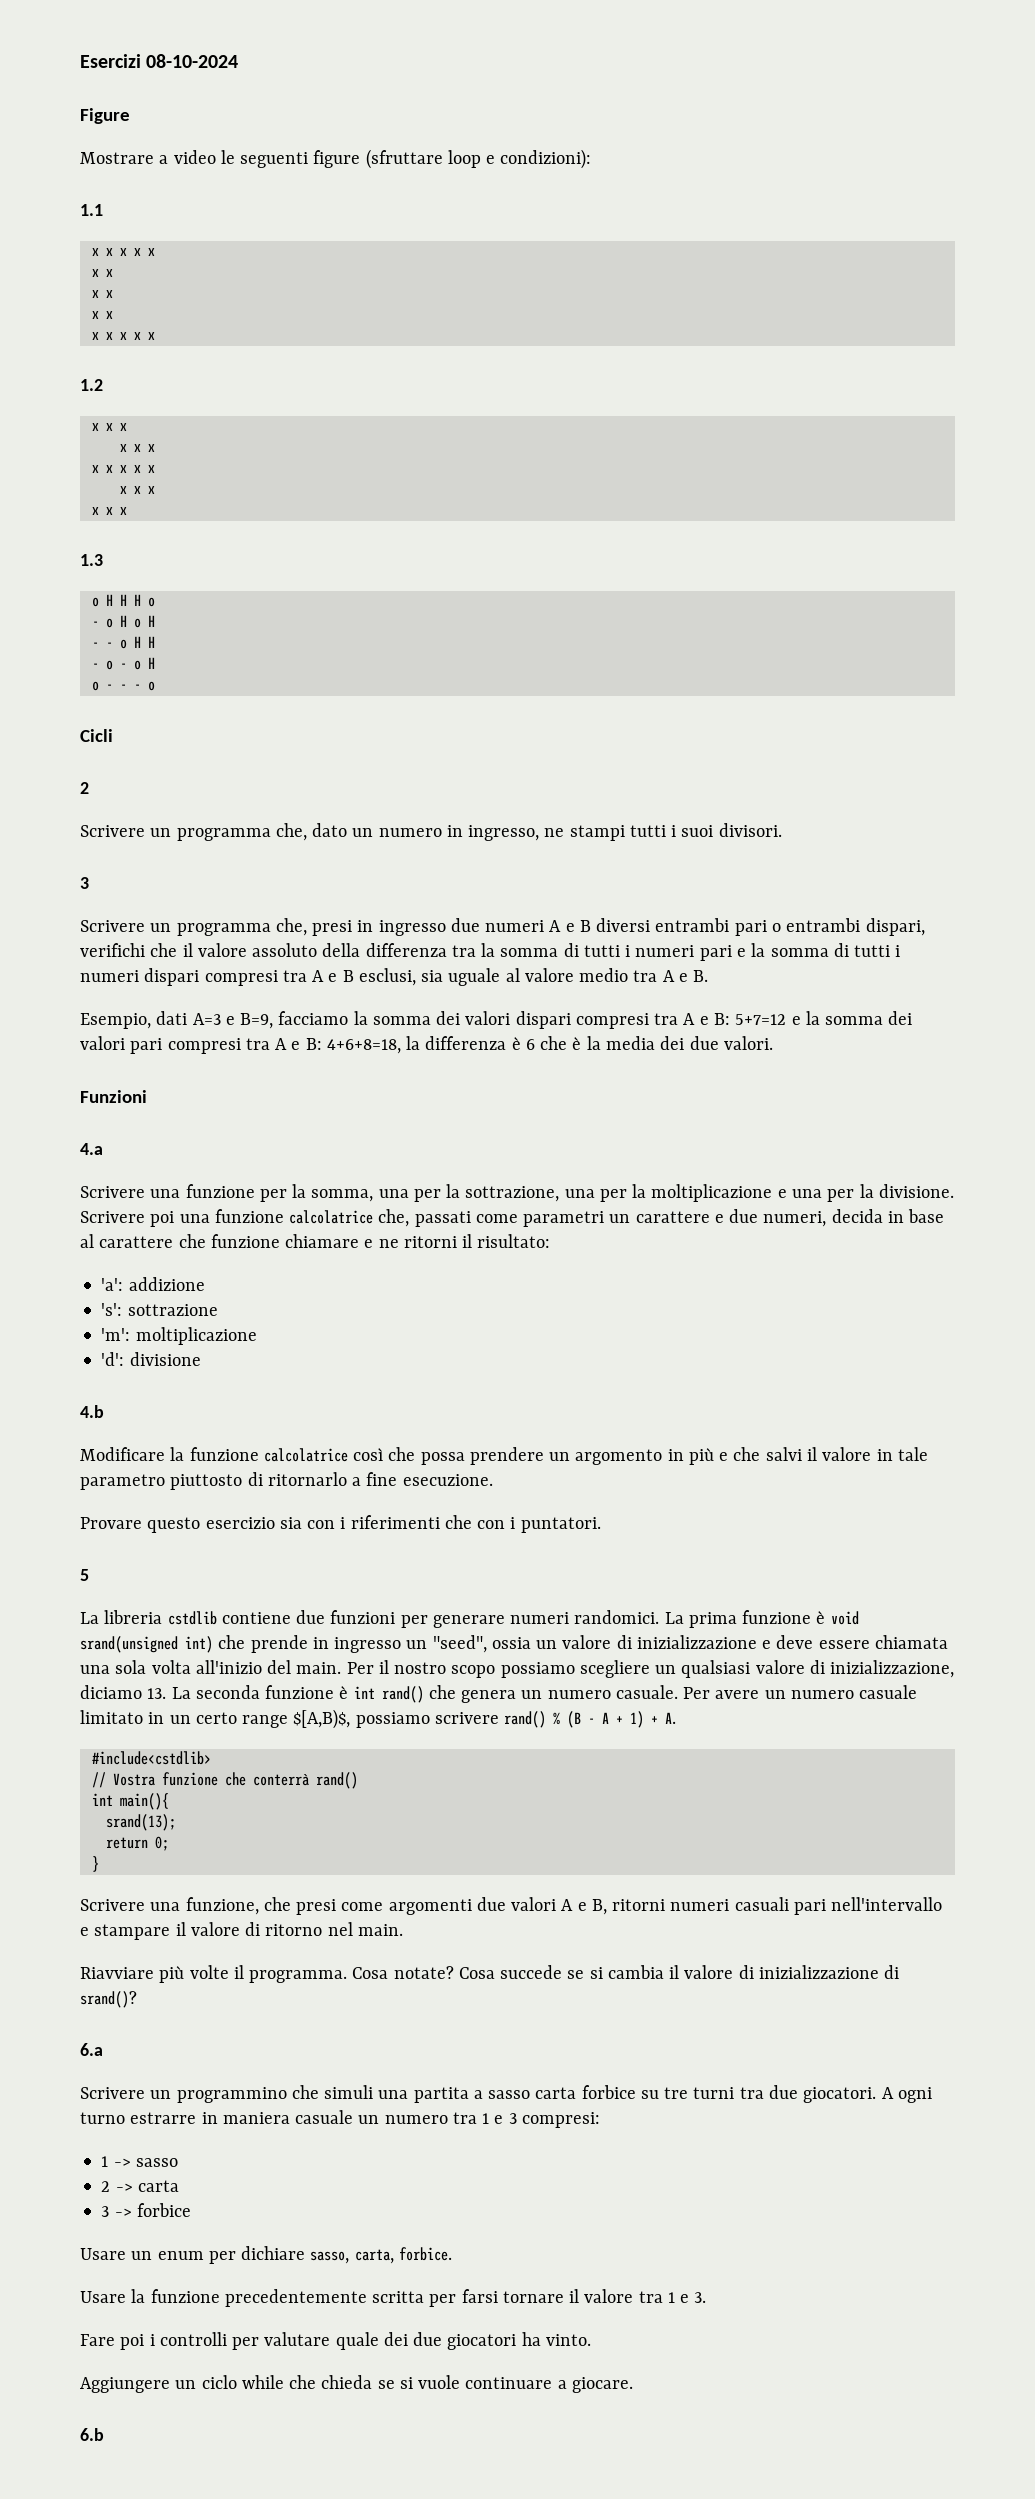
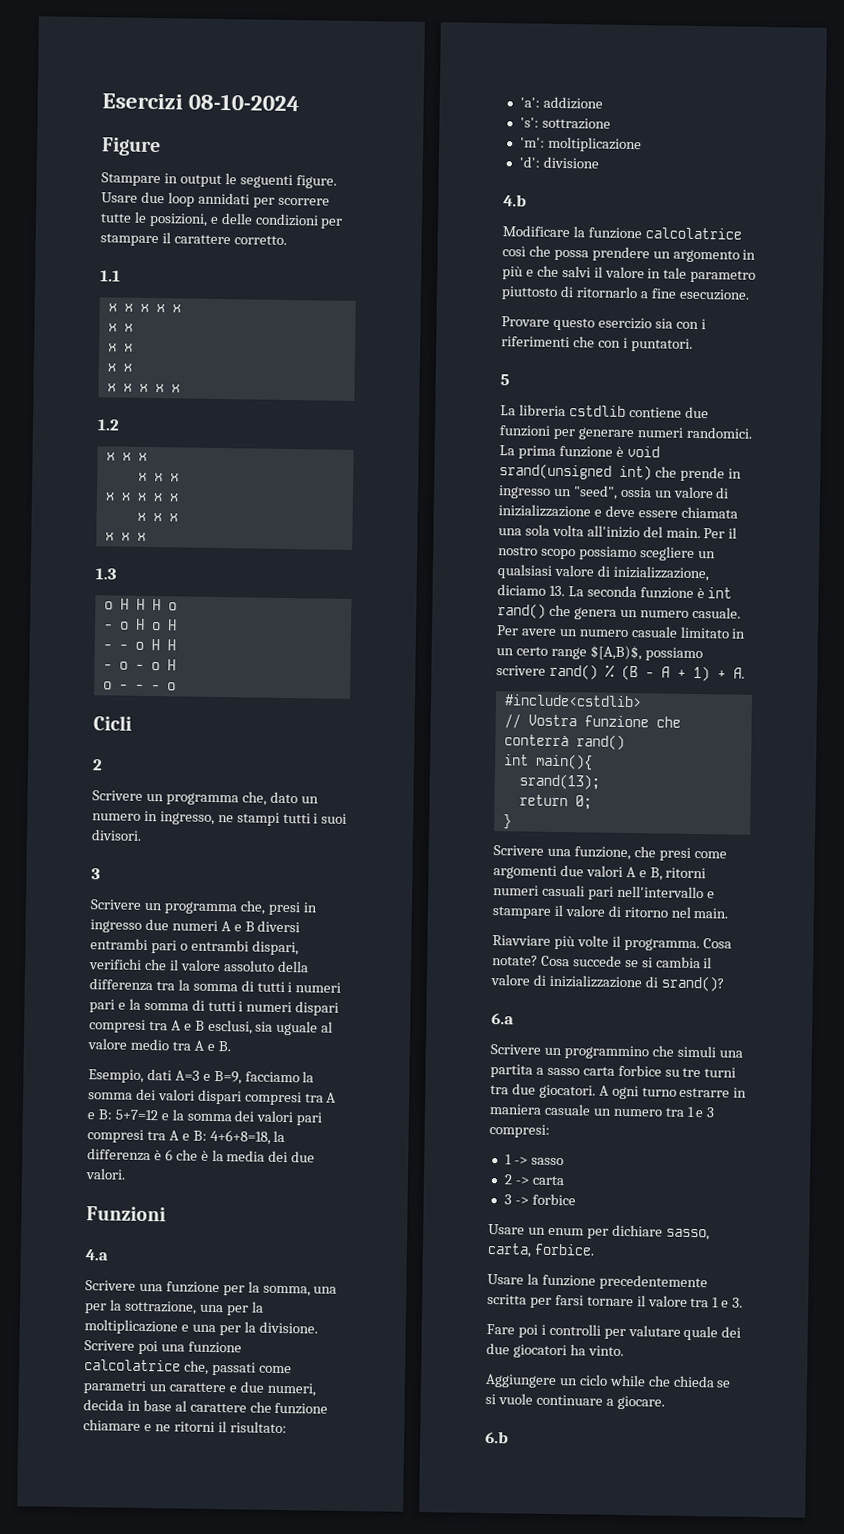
[80,149,592,169] Mostrare a video le seguenti figure (sfruttare loop e condizioni): -> [101,172,337,189] [101,191,330,208] [100,211,344,229] [100,232,287,247] Stampare in output le seguenti figure. Usare due loop annidati per scorrere tutte le posizioni, e delle condizioni per stampare il carattere corretto.

